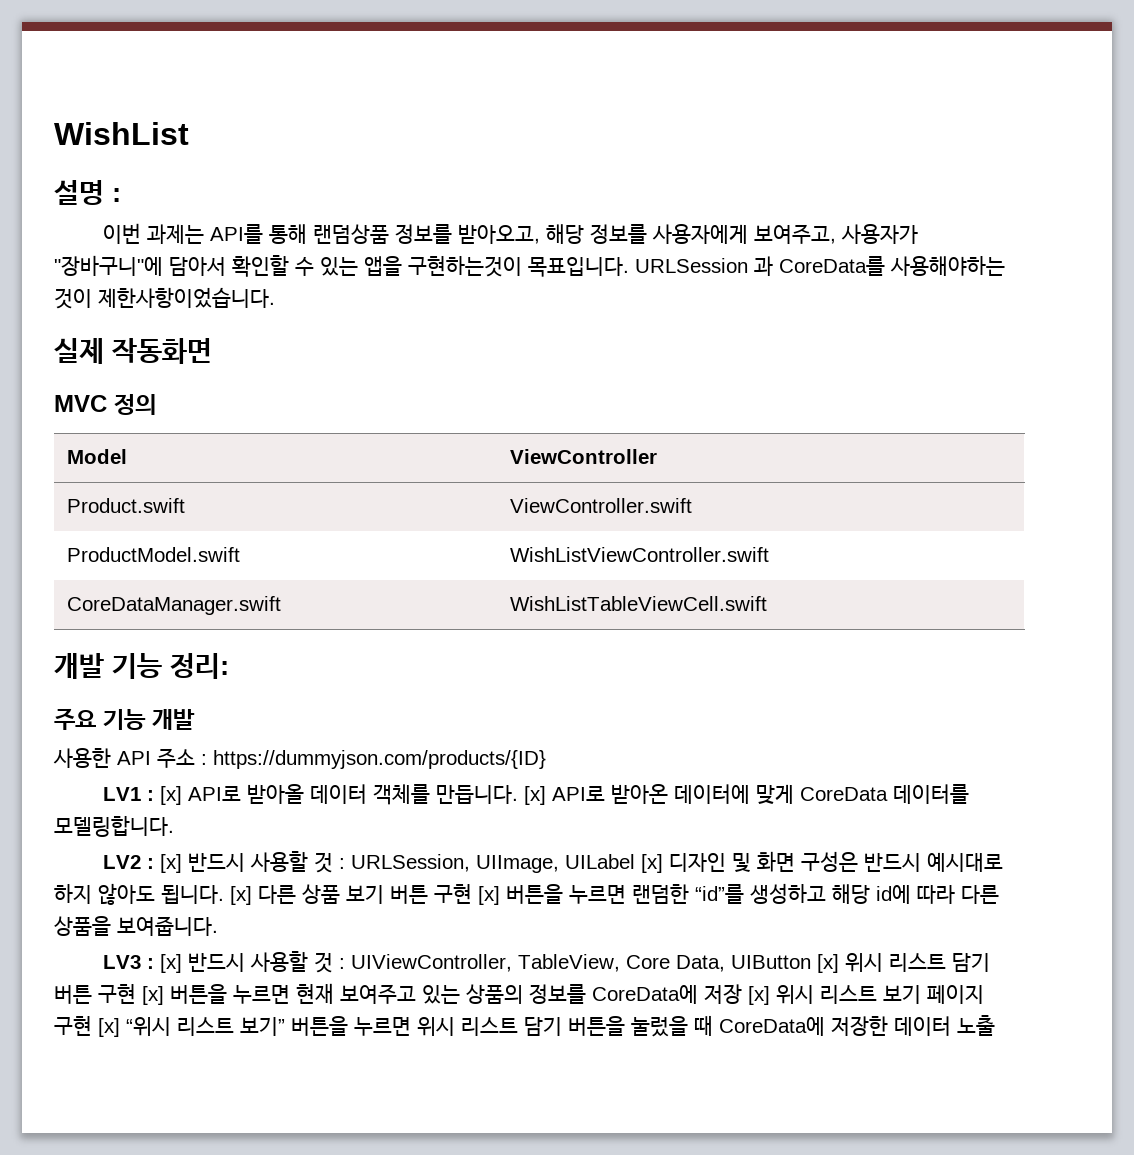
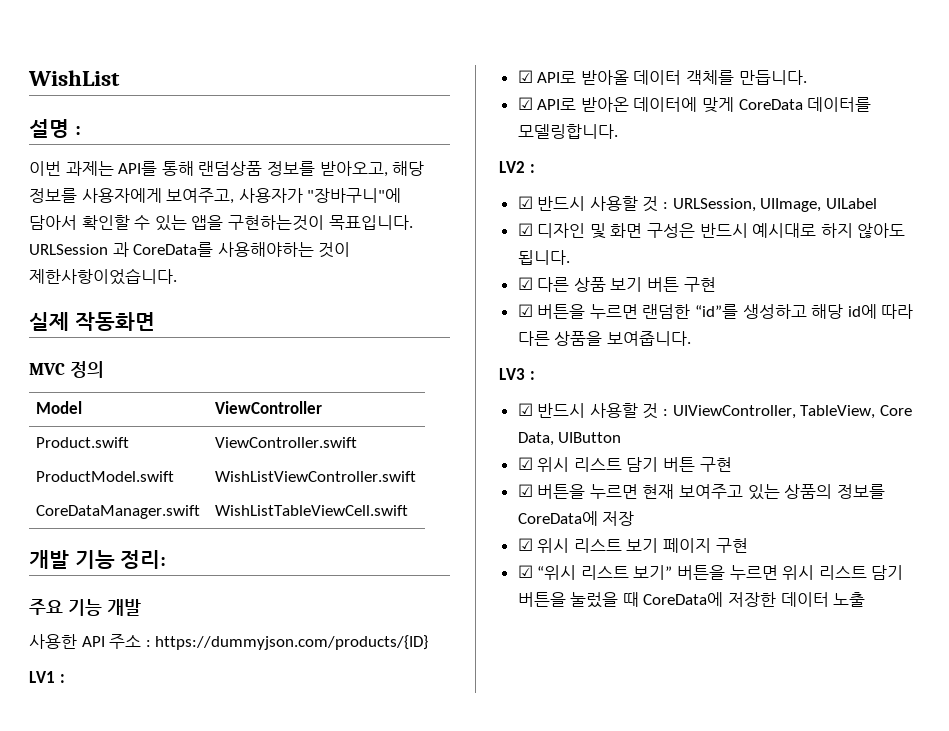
[159,786,182,805] [x] -> [517,70,533,83] // ☑
[523,786,546,805] [x] -> [517,97,533,110] // ☑
[159,854,182,873] [x] -> [517,196,533,209] // ☑
[640,854,663,873] [x] -> [517,223,533,236] // ☑
[230,886,252,905] [x] -> [517,277,533,290] // ☑
[478,886,500,905] [x] -> [517,304,533,317] // ☑
[159,954,182,973] [x] -> [517,403,533,416] // ☑
[816,954,839,973] [x] -> [517,457,533,470] // ☑
[142,986,164,1005] [x] -> [517,484,533,497] // ☑
[748,986,770,1005] [x] -> [517,538,533,551] // ☑
[98,1018,120,1037] [x] -> [517,565,533,578] // ☑

